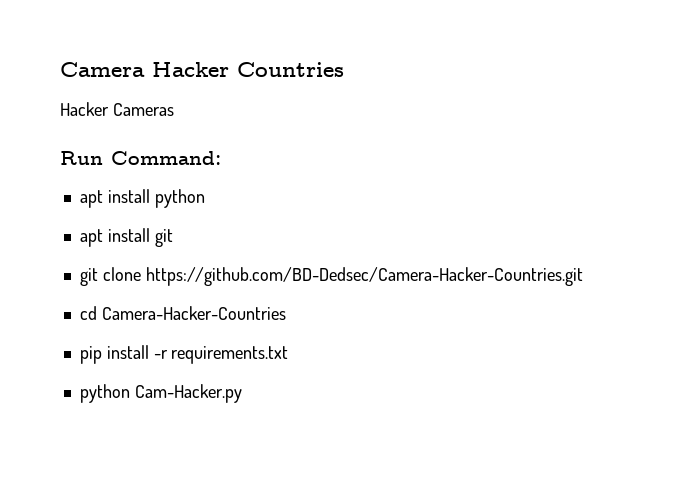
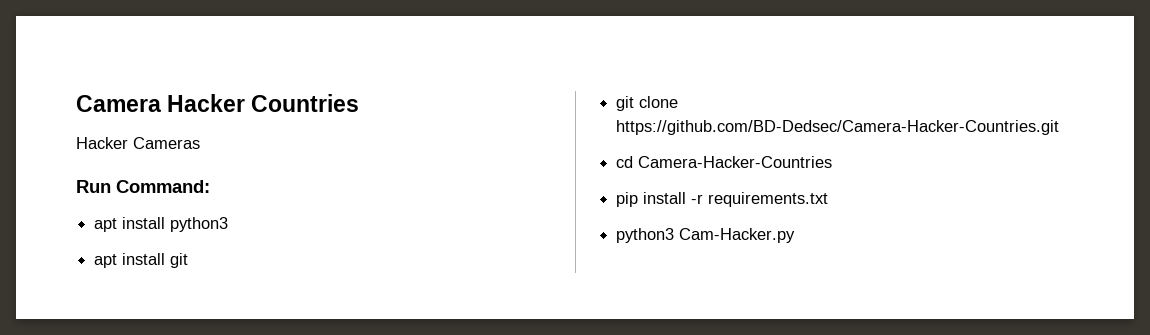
[154,189,205,208] python -> [170,217,229,232] python3
[79,384,130,403] python -> [616,228,675,243] python3

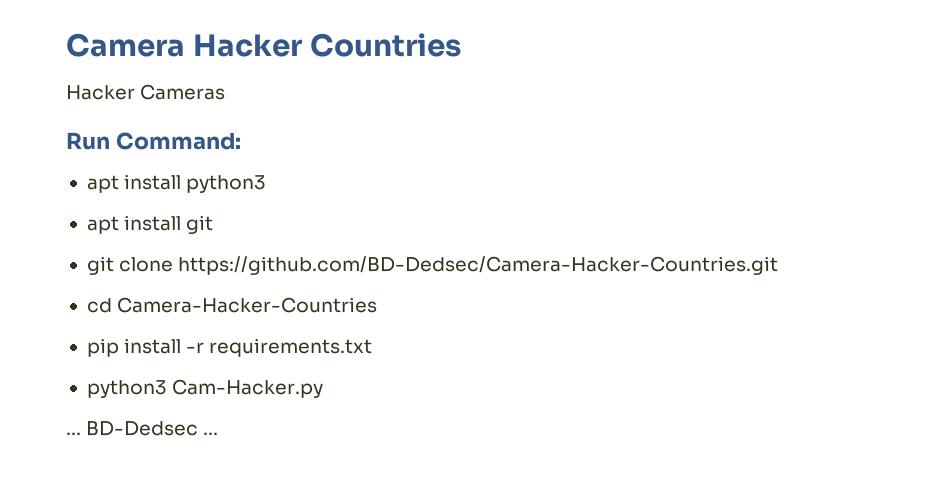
(796, 235) none -> [66,421,219,436] // ... BD-Dedsec ...

